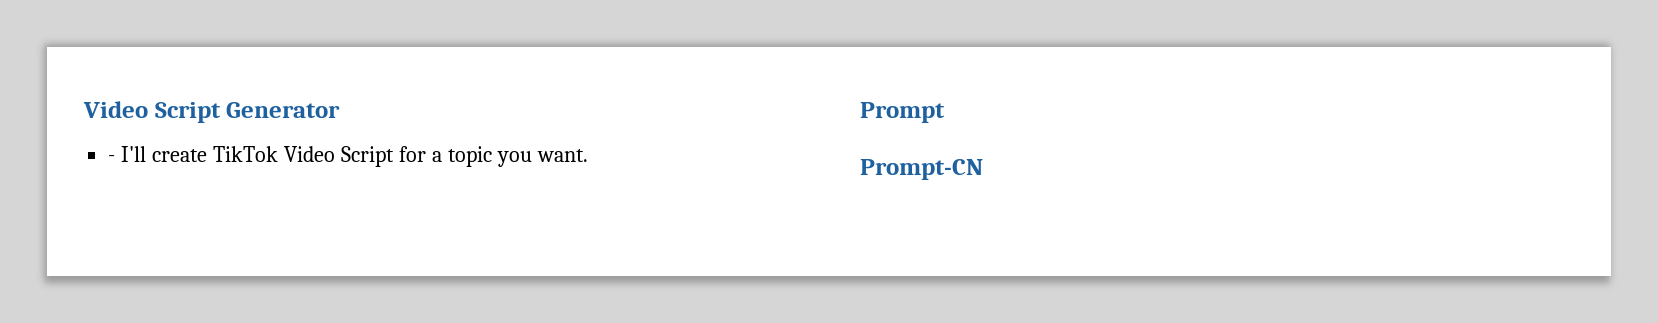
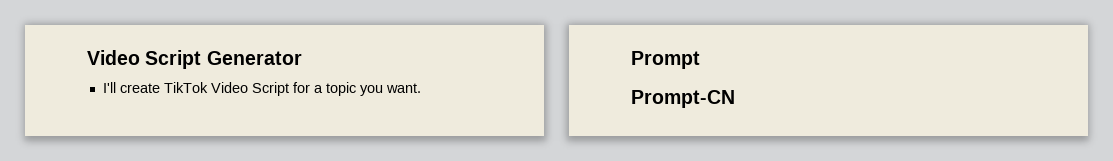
[108,155,116,162] - -> (302, 58) none

